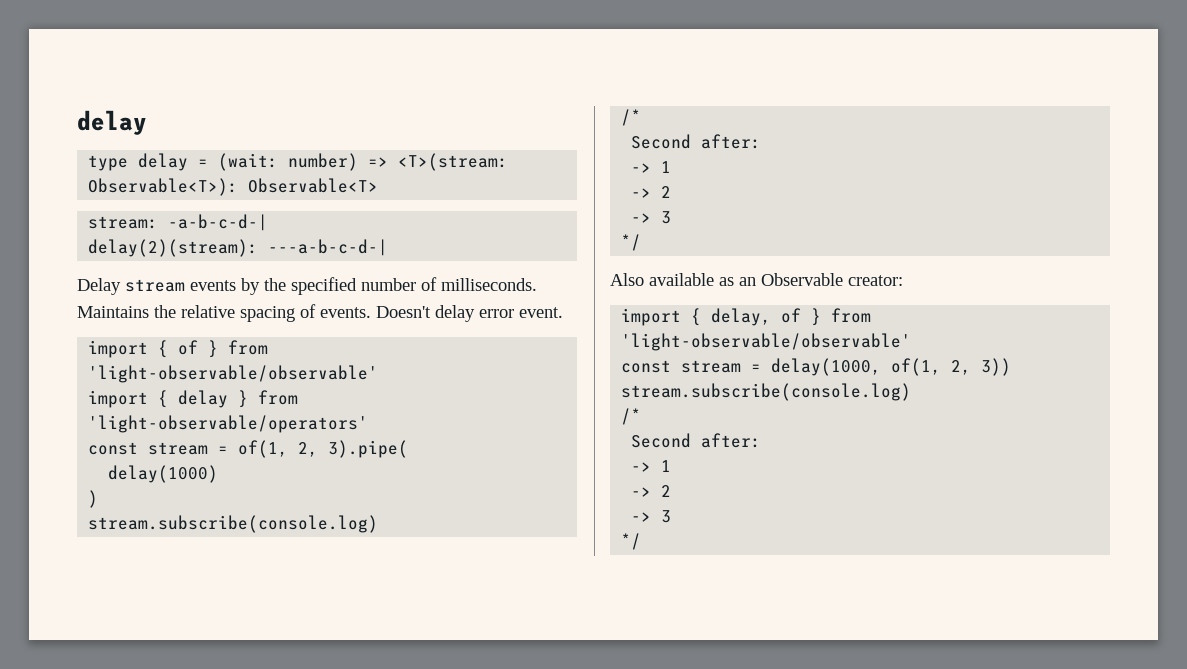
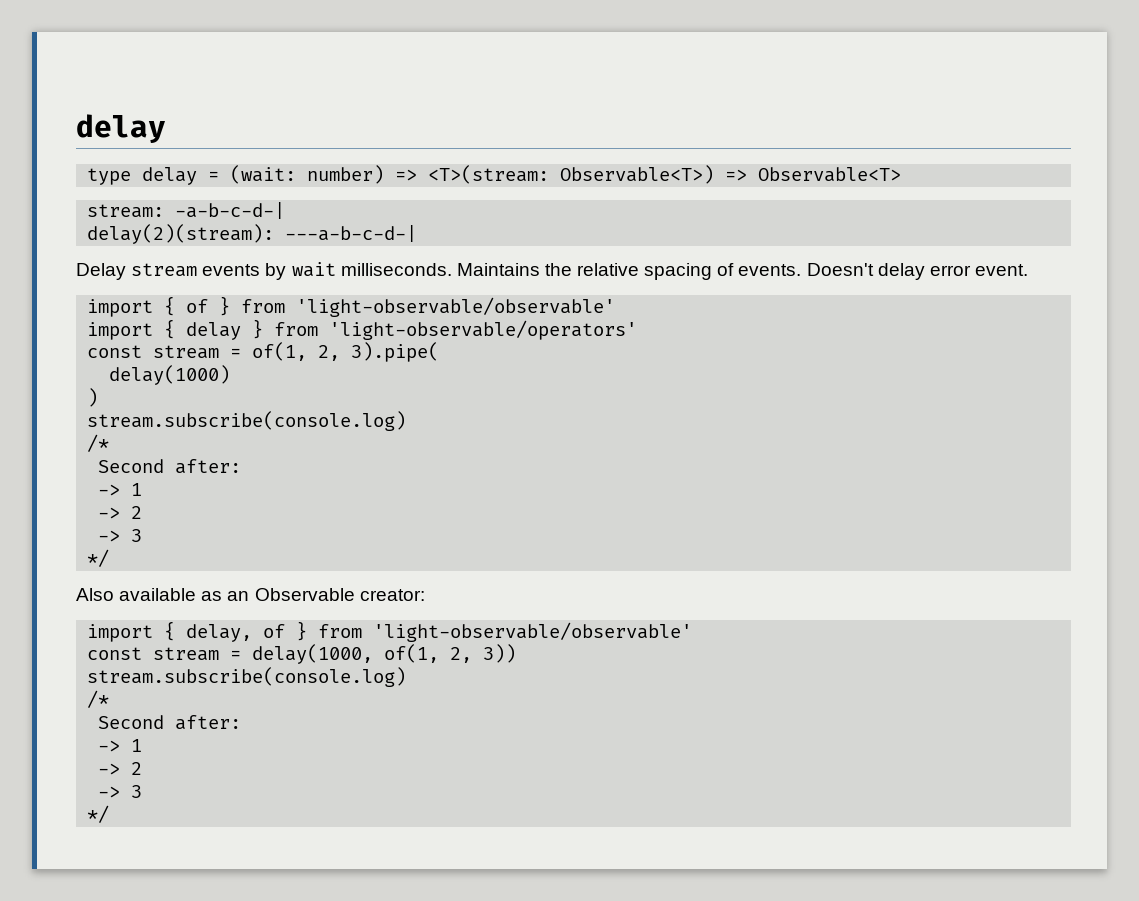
[88,178,239,196] Observable<T>): -> [560,165,748,184] Observable<T>) =>
[264,277,437,295] the specified number of -> [291,262,336,277] wait

